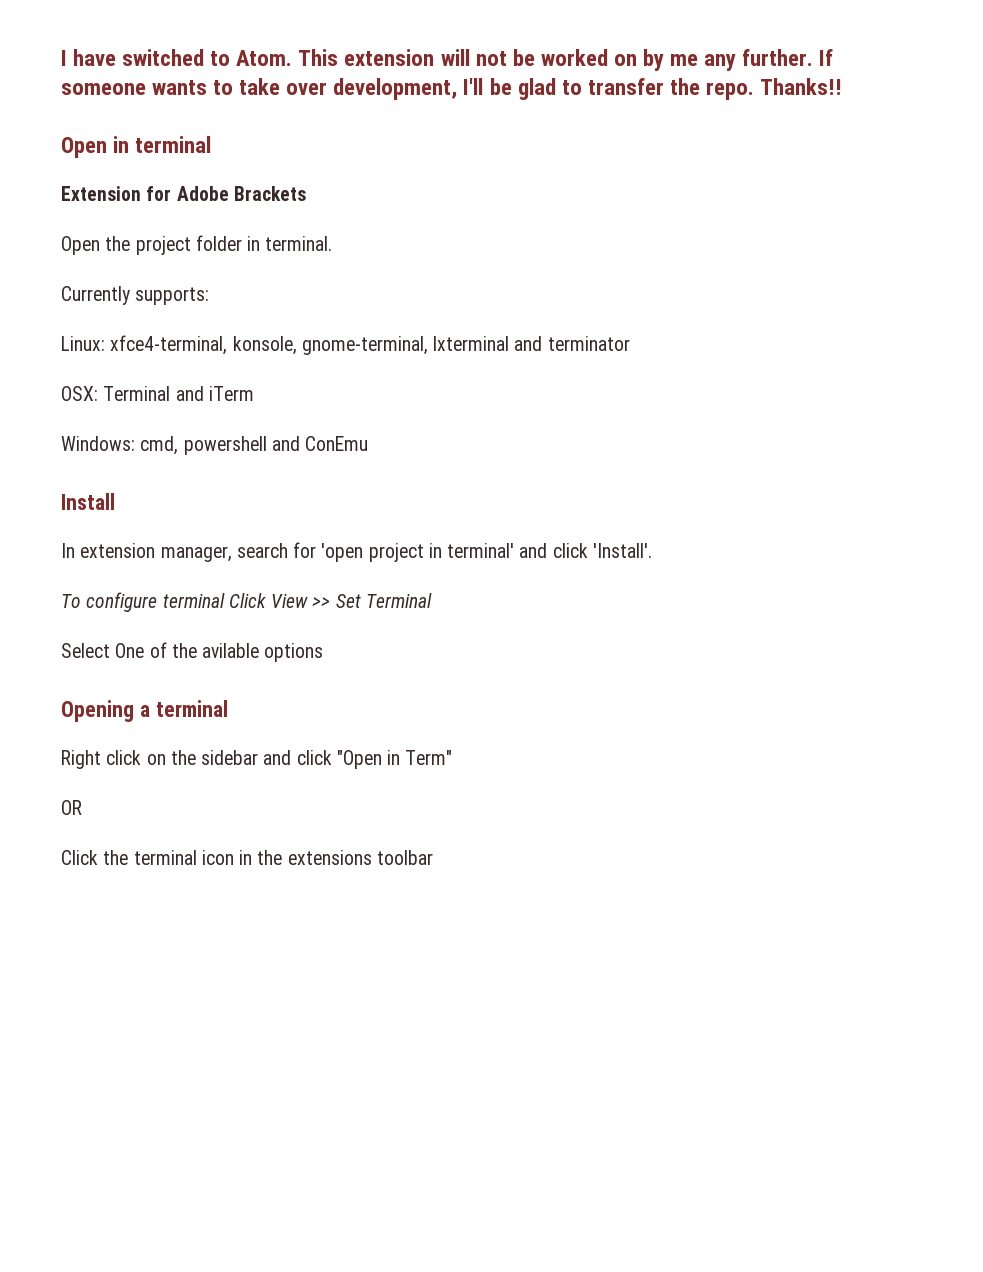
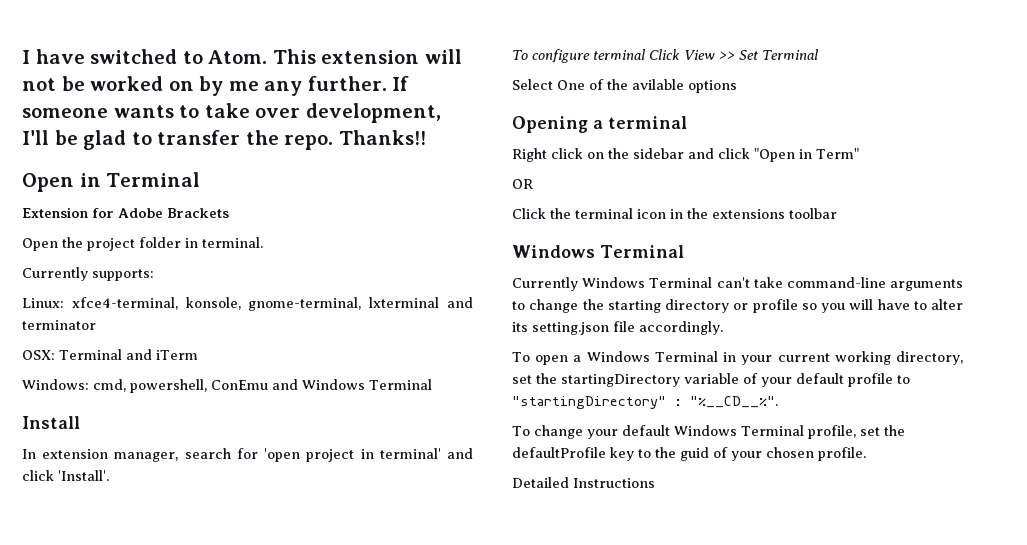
[135,136,212,153] terminal -> [106,172,201,187] Terminal
[183,436,369,455] powershell and ConEmu -> [130,379,432,393] powershell, ConEmu and Windows Terminal
(433, 857) none -> [512,245,684,258] [512,277,963,291] [512,299,963,313] [512,321,723,335] [512,351,963,365] [512,373,910,387] [512,396,778,409] [512,425,905,439] [512,447,866,461] [512,477,655,488] // Windows Terminal // Currently Windows Terminal can't take command-line arguments to change the starting directory or profile so you will have to alter its setting.json file accordingly. // To open a Windows Terminal in your current working directory, set the startingDirectory variable of your default profile to "startingDirectory" : "%__CD__%". // To change your default Windows Terminal profile, set the defaultProfile key to the guid of your chosen profile. // Detailed Instructions

